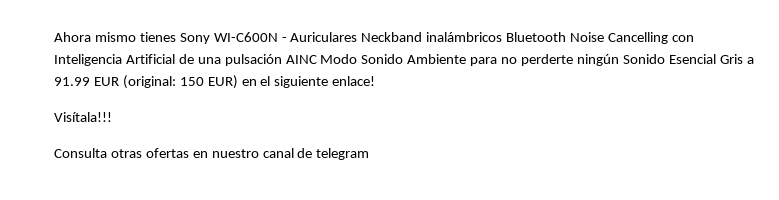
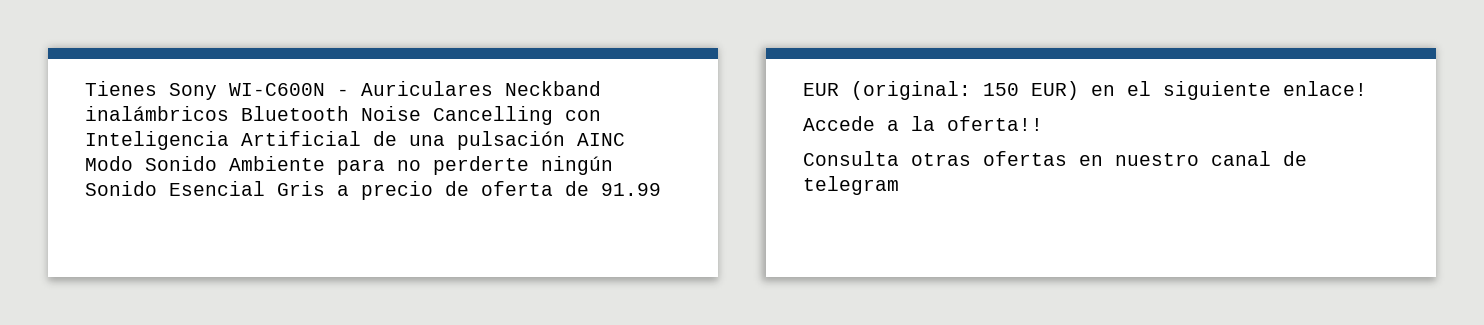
[54,32,176,42] Ahora mismo tienes -> [85,81,157,96] Tienes
(754, 60) none -> [361,181,589,200] precio de oferta de
[54,112,112,122] Visítala!!! -> [803,116,1043,131] Accede a la oferta!!

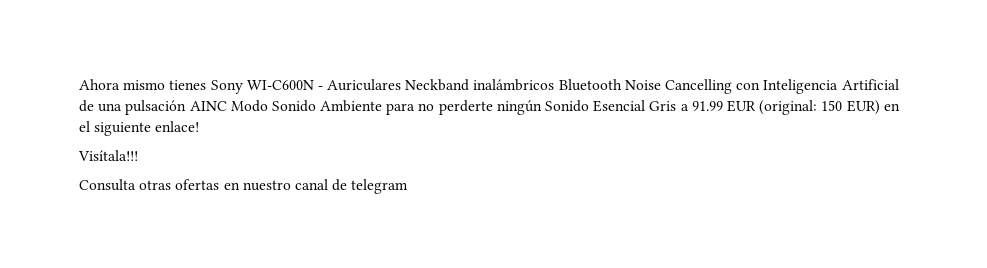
[85,81,157,96] Tienes -> [79,79,207,90] Ahora mismo tienes
[361,181,589,200] precio de oferta de -> (689, 107) none
[803,116,1043,131] Accede a la oferta!! -> [78,150,138,161] Visítala!!!

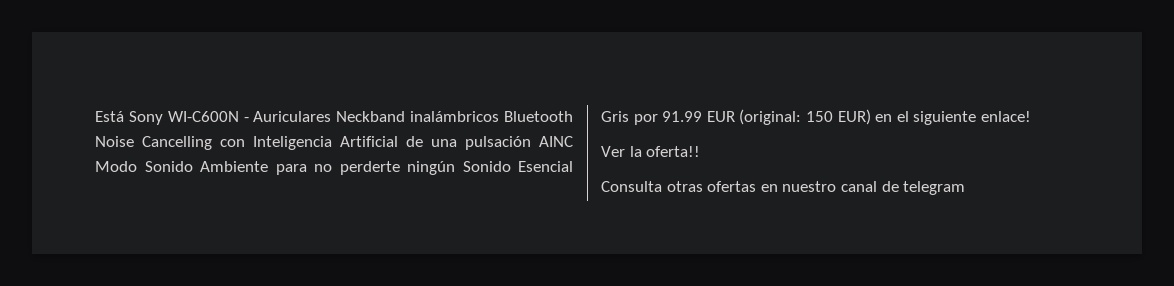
[79,79,207,90] Ahora mismo tienes -> [95,111,124,122] Está
[680,104,689,111] a -> [633,114,658,125] por
[78,150,138,161] Visítala!!! -> [601,146,701,157] Ver la oferta!!

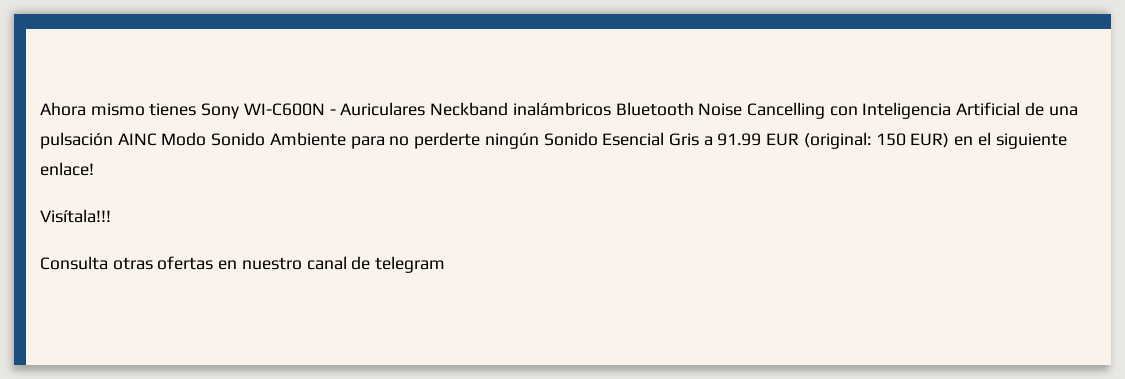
[95,111,124,122] Está -> [40,102,197,116] Ahora mismo tienes
[633,114,658,125] por -> [703,136,713,146] a
[601,146,701,157] Ver la oferta!! -> [40,209,111,223] Visítala!!!

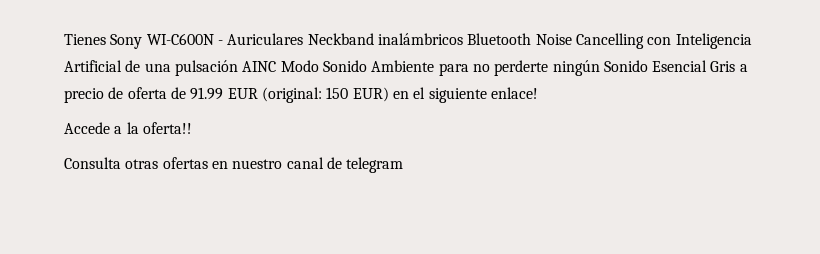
[40,102,197,116] Ahora mismo tienes -> [64,34,106,45] Tienes
(713, 141) none -> [64,87,186,103] precio de oferta de
[40,209,111,223] Visítala!!! -> [64,122,192,134] Accede a la oferta!!

